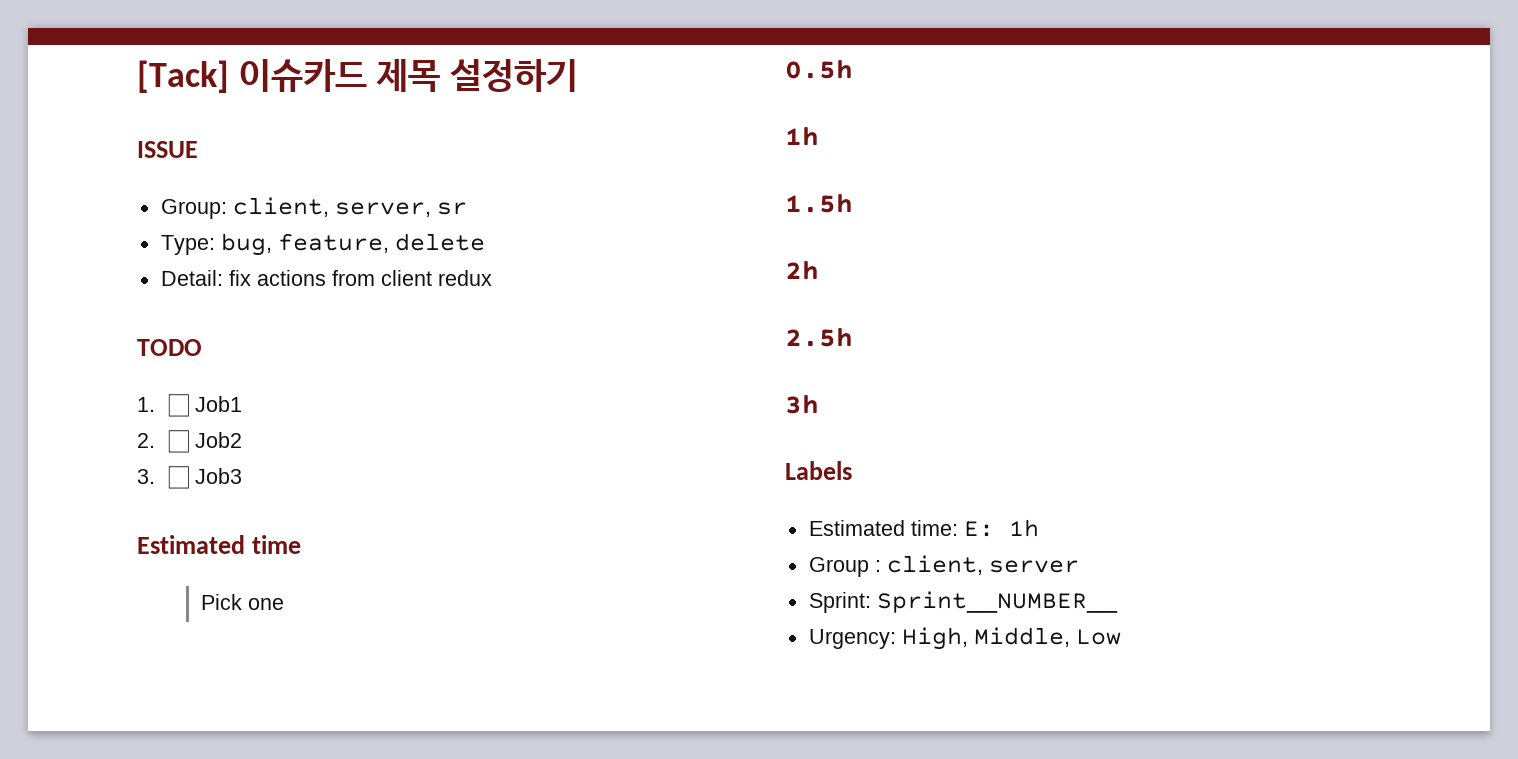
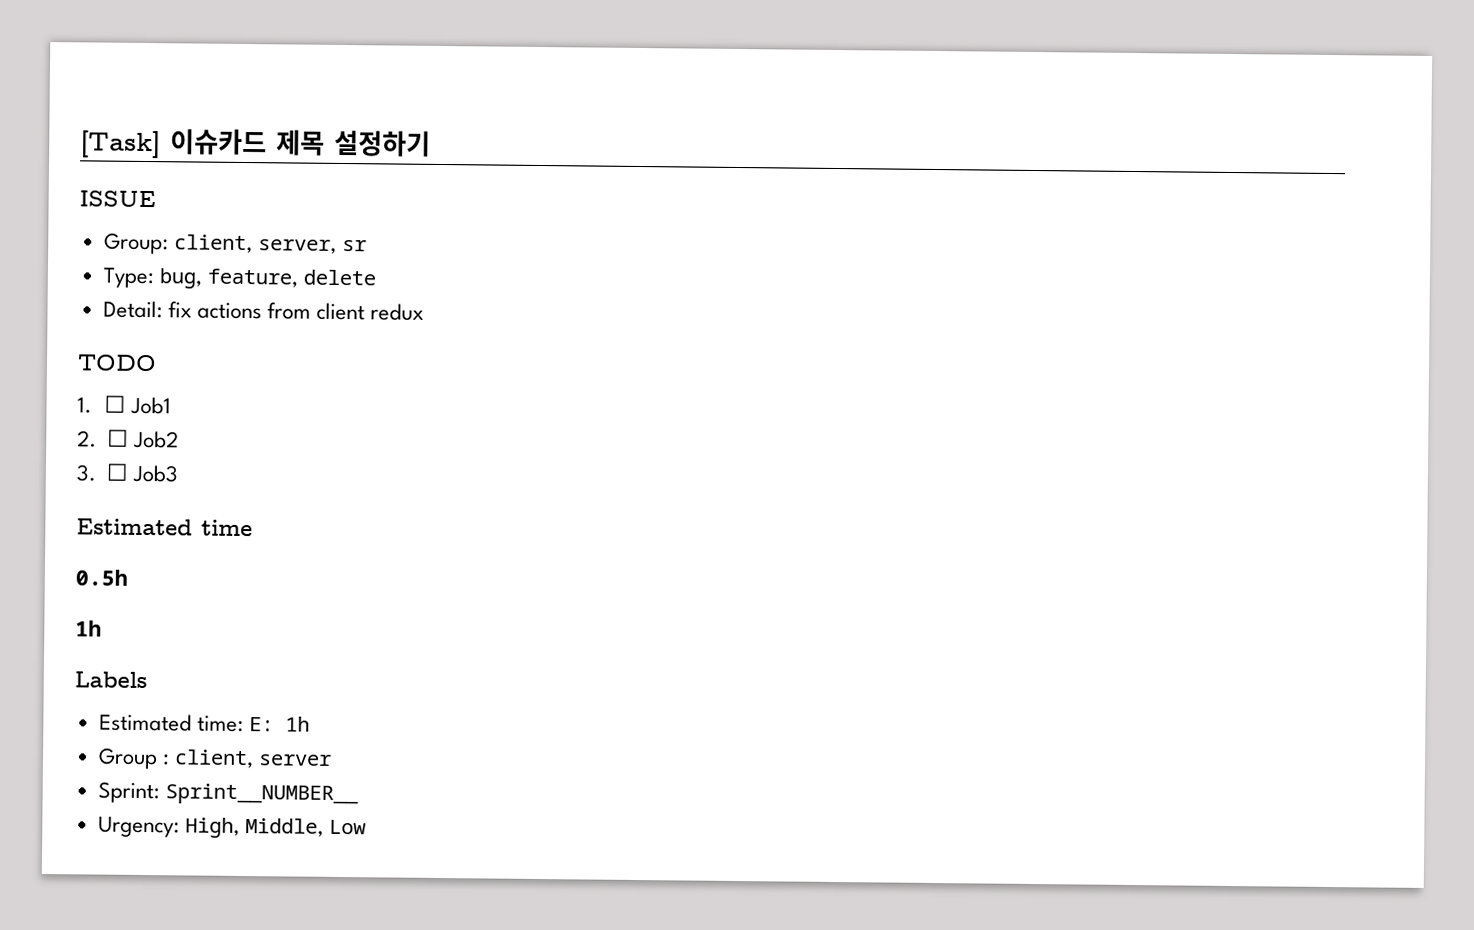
[137,60,229,93] [Tack] -> [80,130,161,159] [Task]
[200,594,284,610] // Pick one -> (253, 528) none
[785,194,853,213] [785,261,819,279] [785,328,853,347] [785,395,819,414] // 1.5h // 2h // 2.5h // 3h -> (102, 628) none

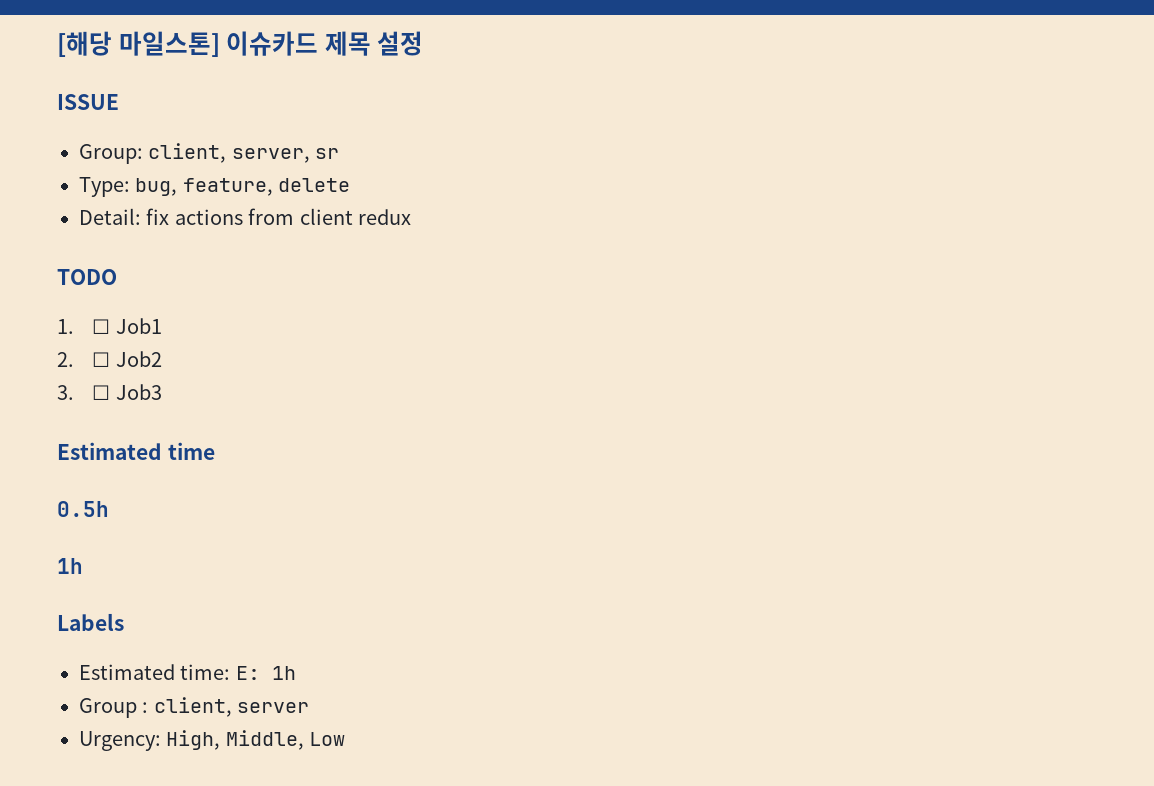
[80,130,161,159] [Task] -> [57,31,220,57] [해당 마일스톤]
[334,129,431,157] 설정하기 -> [377,31,424,56] 설정
[97,781,359,806] // Sprint: Sprint__NUMBER__ -> (310, 707) none

